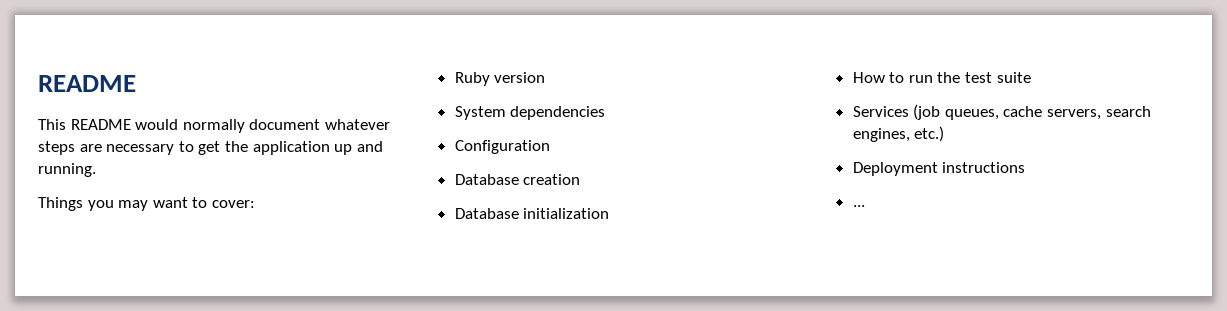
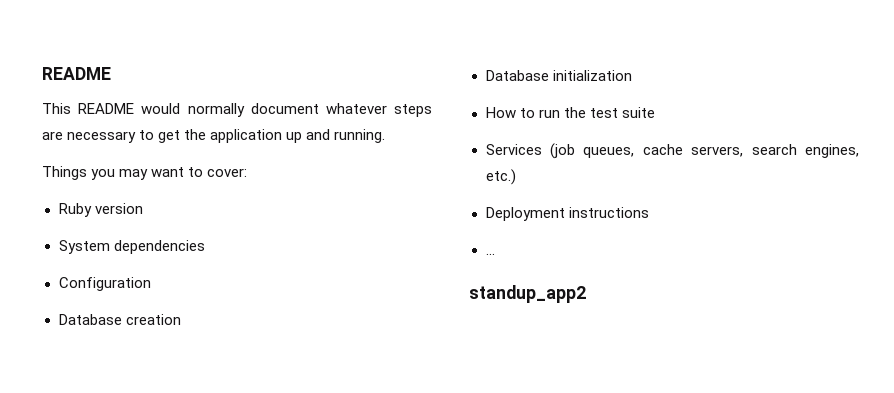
(865, 206) none -> [469,285,586,303] // standup_app2

